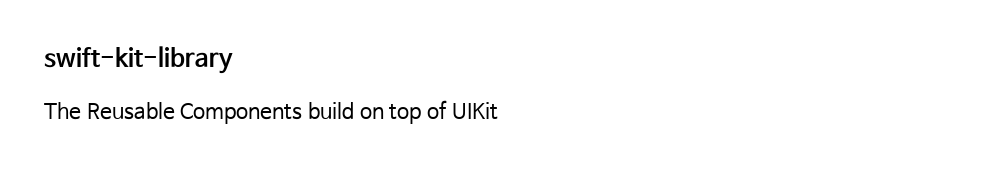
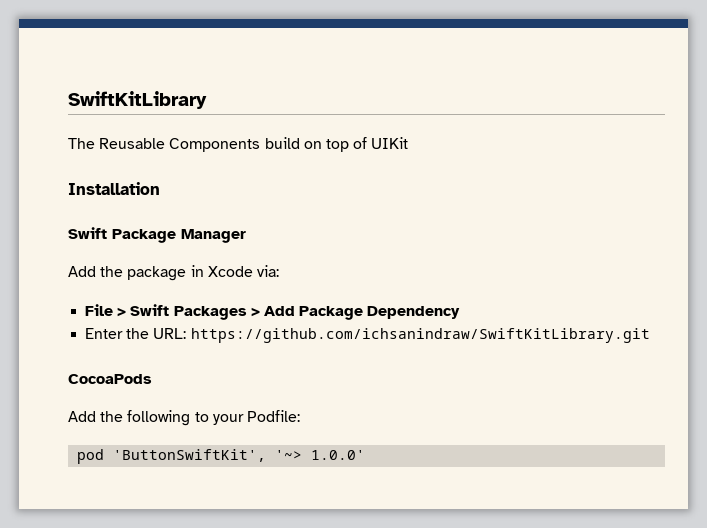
[44,46,233,74] swift-kit-library -> [68,91,207,109] SwiftKitLibrary
(498, 111) none -> [68,182,160,195] [68,227,246,243] [68,265,279,281] [85,304,461,320] [85,328,650,343] [68,374,152,384] [68,410,300,426] [77,449,366,464] // Installation // Swift Package Manager // Add the package in Xcode via: // File > Swift Packages > Add Package Dependency // Enter the URL: https://github.com/ichsanindraw/SwiftKitLibrary.git // CocoaPods // Add the following to your Podfile: // pod 'ButtonSwiftKit', '~> 1.0.0'

